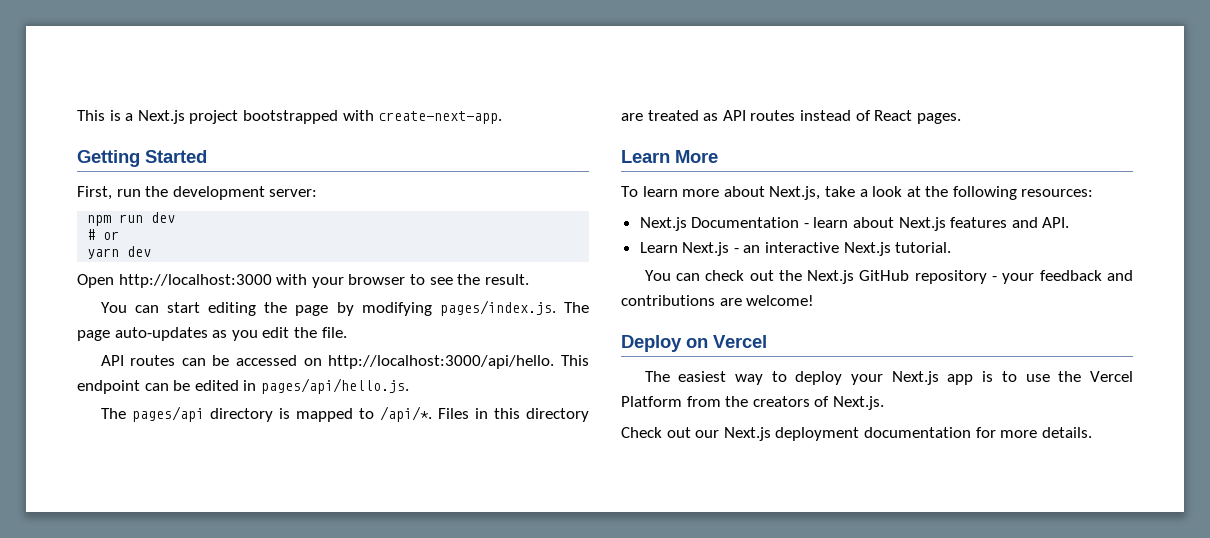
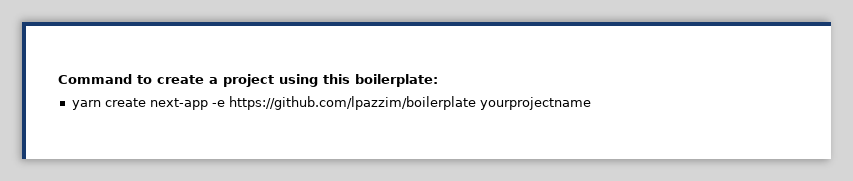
[77,110,503,124] [77,150,207,167] [77,186,318,200] [87,212,176,226] [87,229,120,240] [87,246,152,259] [77,274,529,288] [100,300,589,316] [77,327,347,341] [100,355,589,369] [77,378,409,394] [100,406,589,422] [621,110,961,124] [621,150,718,163] [621,186,1094,200] [639,217,1070,231] [639,242,952,256] [644,270,1133,284] [621,295,815,306] [621,335,767,352] [644,371,1133,385] [621,396,884,410] [621,427,1092,441] This is a Next.js project bootstrapped with create-next-app. // Getting Started // First, run the development server: // npm run dev // # or // yarn dev // Open http://localhost:3000 with your browser to see the result. // You can start editing the page by modifying pages/index.js. The page auto-updates as you edit the file. // API routes can be accessed on http://localhost:3000/api/hello. This endpoint can be edited in pages/api/hello.js. // The pages/api directory is mapped to /api/*. Files in this directory are treated as API routes instead of React pages. // Learn More // To learn more about Next.js, take a look at the following resources: // Next.js Documentation - learn about Next.js features and API. // Learn Next.js - an interactive Next.js tutorial. // You can check out the Next.js GitHub repository - your feedback and contributions are welcome! // Deploy on Vercel // The easiest way to deploy your Next.js app is to use the Vercel Platform from the creators of Next.js. // Check out our Next.js deployment documentation for more details. -> [58,74,438,87] [71,96,591,110] Command to create a project using this boilerplate: // yarn create next-app -e https://github.com/lpazzim/boilerplate yourprojectname

